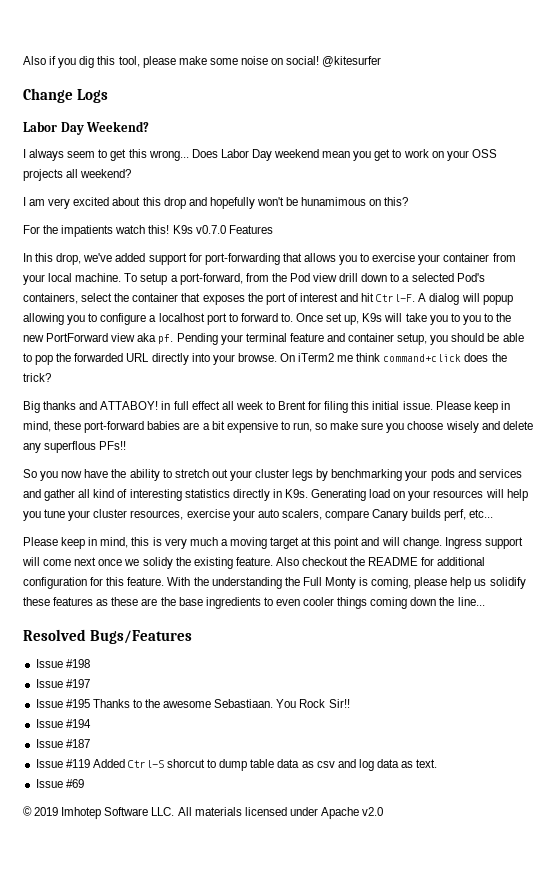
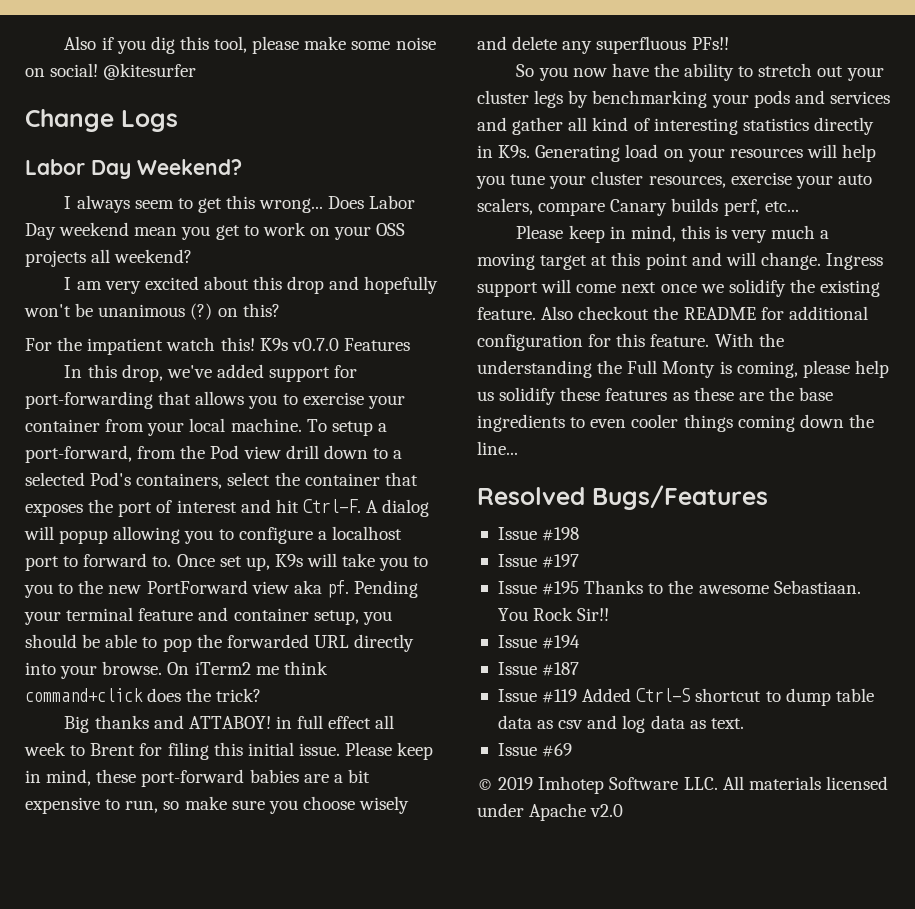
[301,197,367,206] hunamimous -> [98,303,213,320] unanimous (?)
[61,225,114,237] impatients -> [87,338,164,355] impatient
[44,441,97,453] superflous -> [596,36,687,54] superfluous
[142,557,173,569] solidy -> [728,279,786,297] solidify
[167,759,206,768] shorcut -> [695,688,762,702] shortcut

